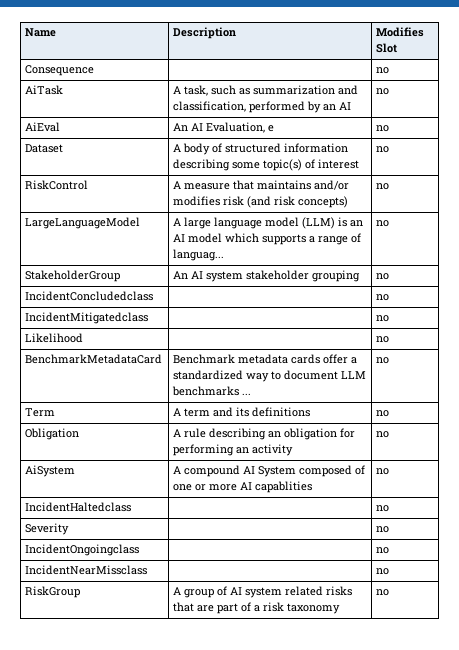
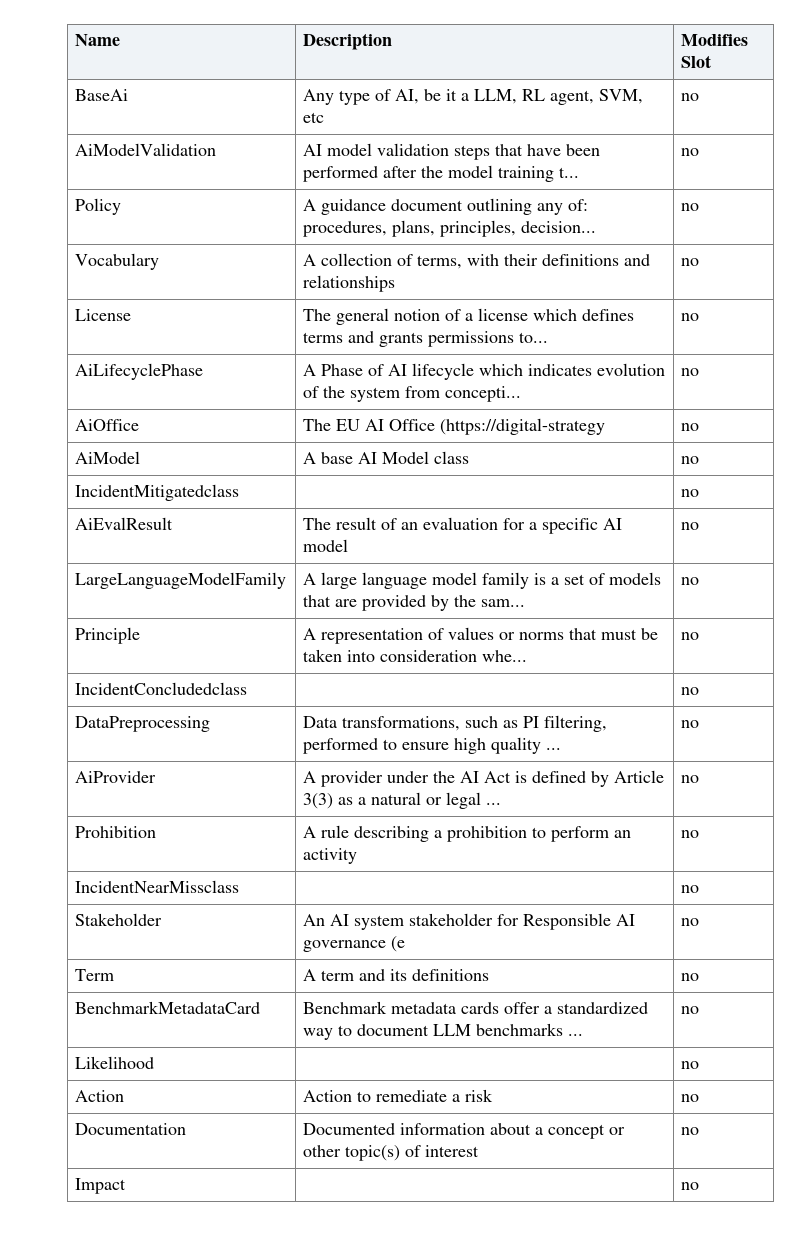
[25,65,95,76] [376,67,390,74] [25,85,64,95] [173,85,359,96] [173,101,352,113] [376,88,390,95] [25,122,61,132] [173,122,275,133] [376,125,390,132] [25,144,64,153] [173,143,349,155] [173,159,360,171] [376,146,390,153] [25,180,89,190] [173,180,350,190] [173,196,349,208] [376,183,390,190] [25,217,141,229] [173,217,364,229] [173,233,362,245] [173,249,225,261] [376,220,390,227] [25,270,121,282] [173,270,361,282] [376,273,390,280] [25,291,154,301] [376,294,390,301] [25,312,149,324] [376,315,390,322] [25,333,84,343] Consequence | | no // AiTask | A task, such as summarization and classification, performed by an AI | no // AiEval | An AI Evaluation, e | no // Dataset | A body of structured information describing some topic(s) of interest | no // RiskControl | A measure that maintains and/or modifies risk (and risk concepts) | no // LargeLanguageModel | A large language model (LLM) is an AI model which supports a range of languag... | no // StakeholderGroup | An AI system stakeholder grouping | no // IncidentConcludedclass | | no // IncidentMitigatedclass | | no // Likelihood | -> [75,89,129,101] [303,89,644,105] [303,112,325,123] [681,93,700,101] [75,143,217,156] [303,143,601,160] [303,165,580,182] [681,148,700,156] [75,198,122,215] [303,198,589,215] [303,220,597,237] [681,203,700,211] [75,253,160,270] [303,253,651,269] [303,275,396,292] [681,258,700,266] [75,309,132,321] [303,308,635,325] [303,331,549,347] [681,313,700,321] [75,363,204,380] [303,363,666,380] [303,386,522,402] [681,368,700,376] [75,419,140,431] [303,418,606,435] [681,423,700,431] [75,451,141,464] [303,451,470,464] [681,456,700,464] [75,484,240,501] [681,489,700,497] [75,517,174,530] [303,517,623,534] [303,539,349,552] [681,522,700,530] [75,572,287,589] [303,572,662,589] [303,595,526,611] [681,577,700,585] [75,627,141,644] [303,627,659,644] [303,649,528,662] [681,632,700,640] [75,682,248,695] [681,687,700,695] [75,716,211,732] [303,715,608,732] [303,737,562,754] [681,720,700,728] [75,771,157,783] [303,770,665,787] [303,792,502,809] [681,775,700,783] [75,826,157,838] [303,825,632,842] [303,848,358,864] [681,830,700,838] [75,880,240,893] [681,885,700,893] [75,913,163,926] [303,913,636,930] [303,936,406,952] [681,918,700,926] [75,969,115,981] [303,969,490,981] BaseAi | Any type of AI, be it a LLM, RL agent, SVM, etc | no // AiModelValidation | AI model validation steps that have been performed after the model training t... | no // Policy | A guidance document outlining any of: procedures, plans, principles, decision... | no // Vocabulary | A collection of terms, with their definitions and relationships | no // License | The general notion of a license which defines terms and grants permissions to... | no // AiLifecyclePhase | A Phase of AI lifecycle which indicates evolution of the system from concepti... | no // AiOffice | The EU AI Office (https://digital-strategy | no // AiModel | A base AI Model class | no // IncidentMitigatedclass | | no // AiEvalResult | The result of an evaluation for a specific AI model | no // LargeLanguageModelFamily | A large language model family is a set of models that are provided by the sam... | no // Principle | A representation of values or norms that must be taken into consideration whe... | no // IncidentConcludedclass | | no // DataPreprocessing | Data transformations, such as PI filtering, performed to ensure high quality ... | no // AiProvider | A provider under the AI Act is defined by Article 3(3) as a natural or legal ... | no // Prohibition | A rule describing a prohibition to perform an activity | no // IncidentNearMissclass | | no // Stakeholder | An AI system stakeholder for Responsible AI governance (e | no // Term | A term and its definitions
[25,408,56,417] [173,407,311,417] [376,410,390,417] [25,428,80,440] [173,428,356,440] [173,444,294,456] [376,431,390,438] [25,465,76,477] [173,465,366,477] [173,481,313,493] [376,468,390,475] [25,502,132,512] [376,505,390,512] [25,523,70,535] [376,526,390,533] [25,544,140,556] [376,547,390,554] [25,565,148,575] [376,568,390,575] [25,586,81,598] [173,586,353,598] [173,602,341,614] Term | A term and its definitions | no // Obligation | A rule describing an obligation for performing an activity | no // AiSystem | A compound AI System composed of one or more AI capablities | no // IncidentHaltedclass | | no // Severity | | no // IncidentOngoingclass | | no // IncidentNearMissclass | | no // RiskGroup | A group of AI system related risks that are part of a risk taxonomy -> [75,1056,155,1069] [681,1061,700,1069] [75,1090,125,1102] [303,1089,494,1102] [681,1094,700,1102] [75,1123,187,1135] [303,1123,626,1139] [303,1145,480,1161] [681,1127,700,1135] [75,1178,127,1194] Likelihood | | no // Action | Action to remediate a risk | no // Documentation | Documented information about a concept or other topic(s) of interest | no // Impact |

